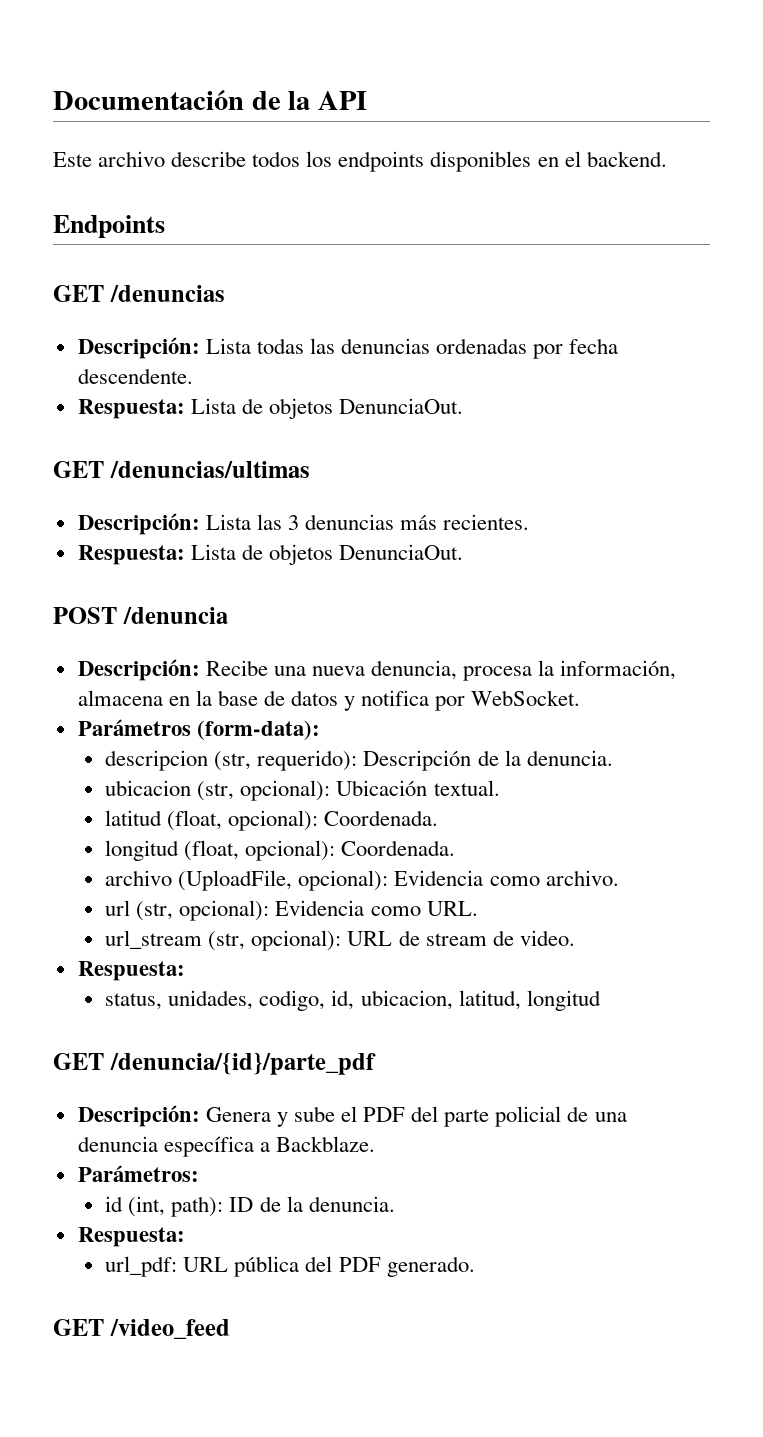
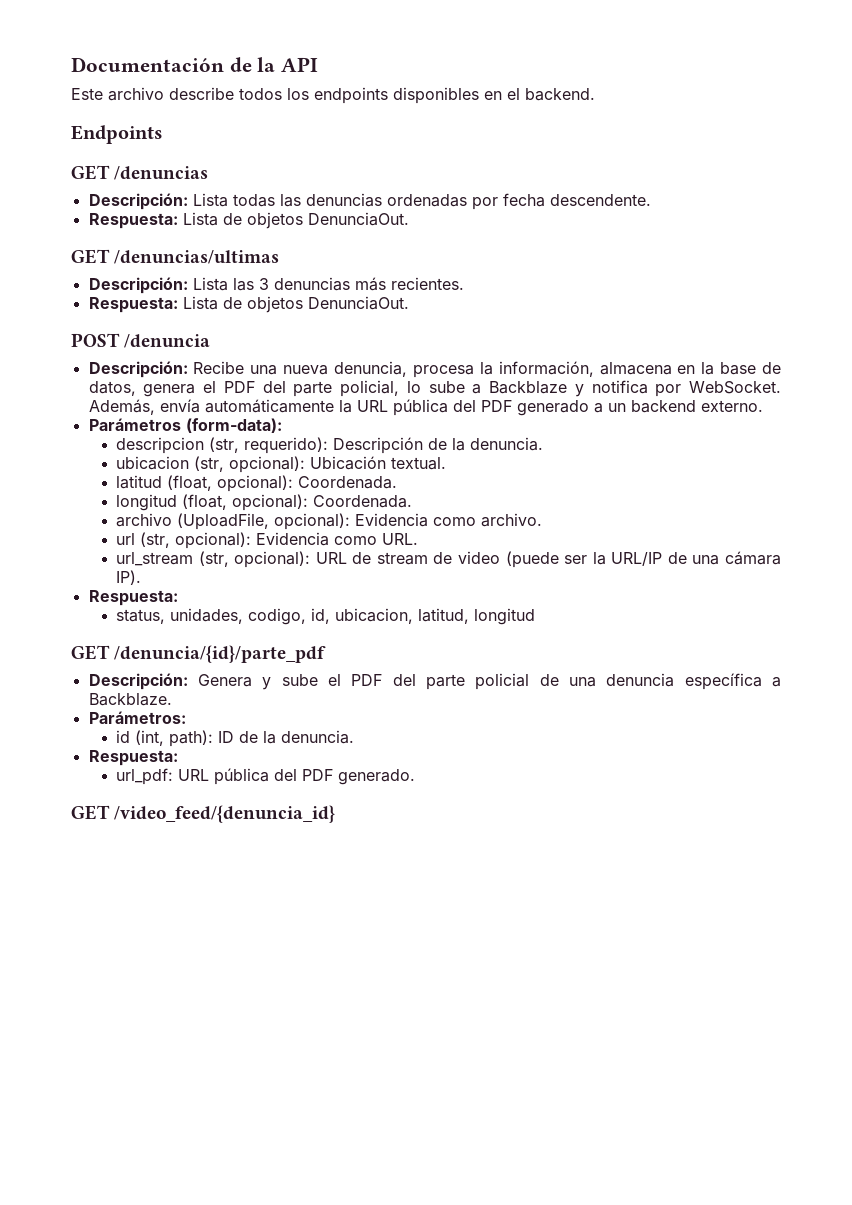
[291,690,581,711] datos y notifica por WebSocket. -> [88,380,781,397] [88,399,763,416] datos, genera el PDF del parte policial, lo sube a Backblaze y notifica por WebSocket. Además, envía automáticamente la URL pública del PDF generado a un backend externo.
[519,930,575,946] video. -> [457,551,781,568] [115,570,141,585] video (puede ser la URL/IP de una cámara IP).
[109,1319,230,1339] /video_feed -> [114,805,336,823] /video_feed/{denuncia_id}

